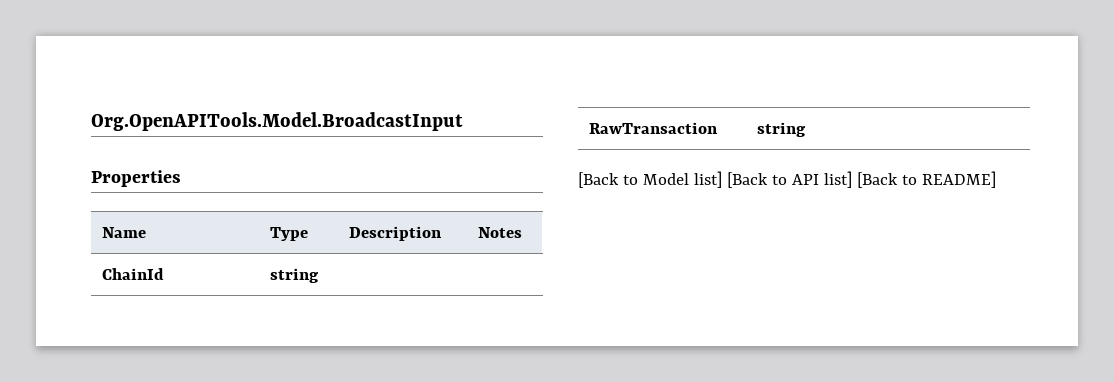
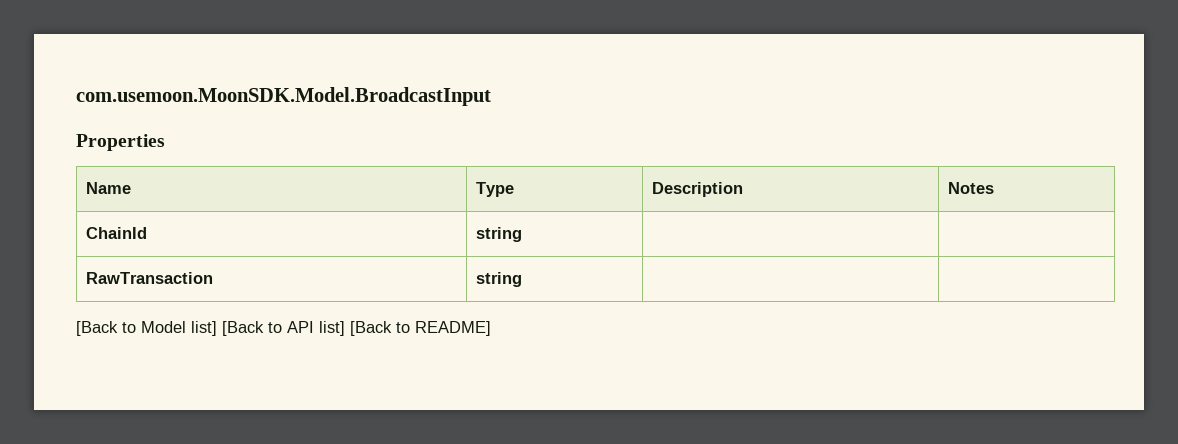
[91,112,463,131] Org.OpenAPITools.Model.BroadcastInput -> [76,87,491,106] com.usemoon.MoonSDK.Model.BroadcastInput

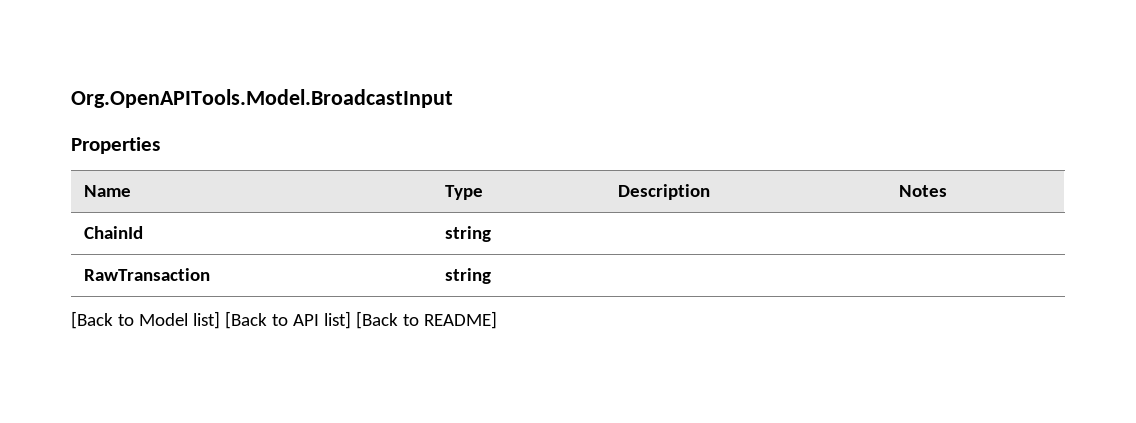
[76,87,491,106] com.usemoon.MoonSDK.Model.BroadcastInput -> [71,89,453,108] Org.OpenAPITools.Model.BroadcastInput

